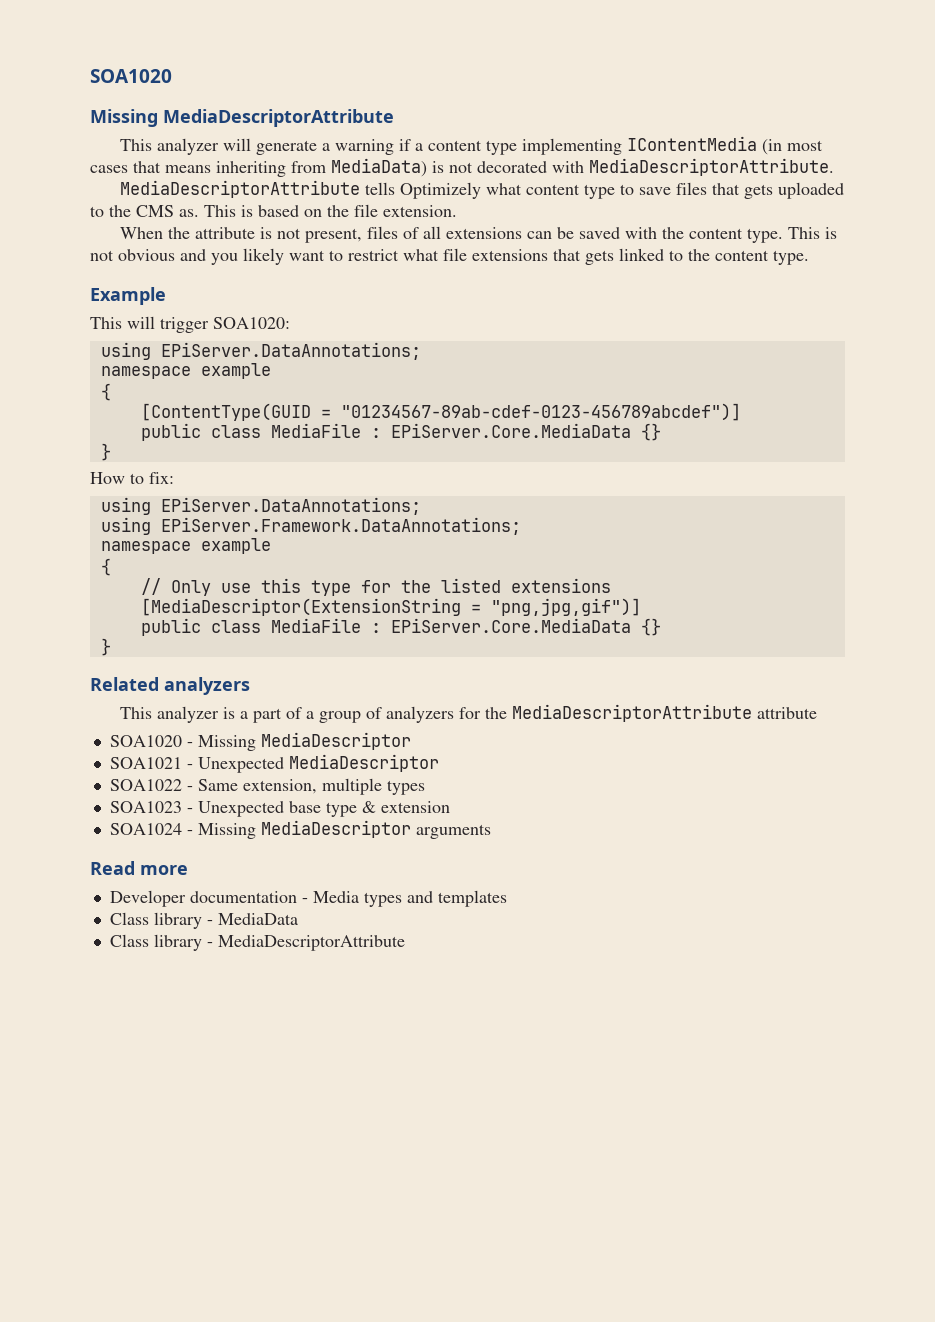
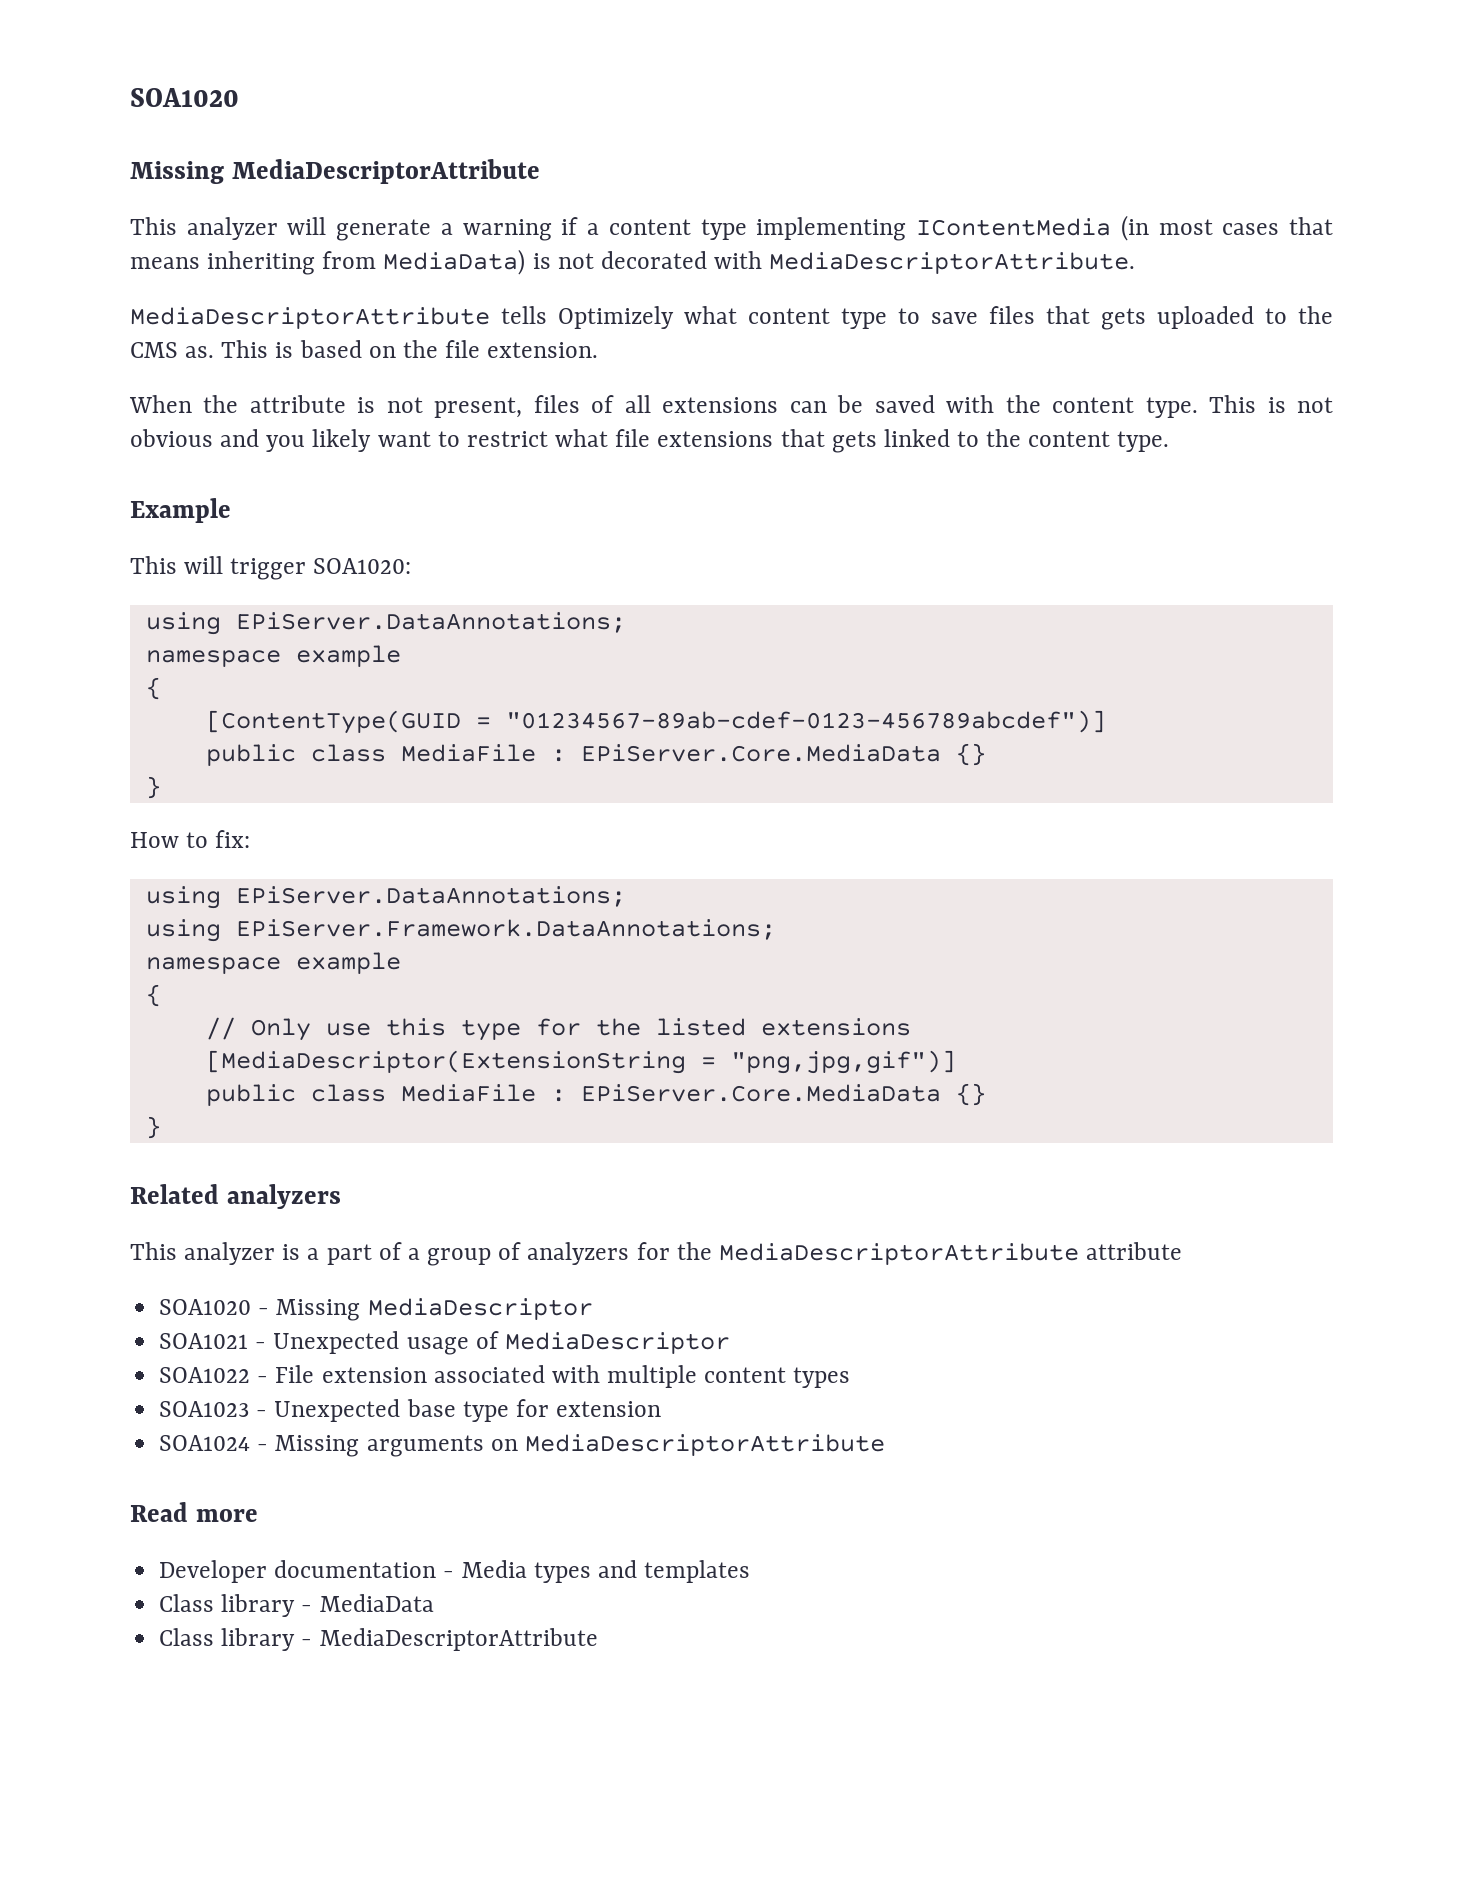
(284, 765) none -> [406,1331,499,1355] usage of
[197,778,382,795] Same extension, multiple -> [275,1365,787,1388] File extension associated with multiple content
[361,801,376,813] & -> [515,1399,549,1417] for
[260,820,411,838] MediaDescriptor -> (360, 1446) none
(491, 831) none -> [490,1434,885,1456] on MediaDescriptorAttribute

